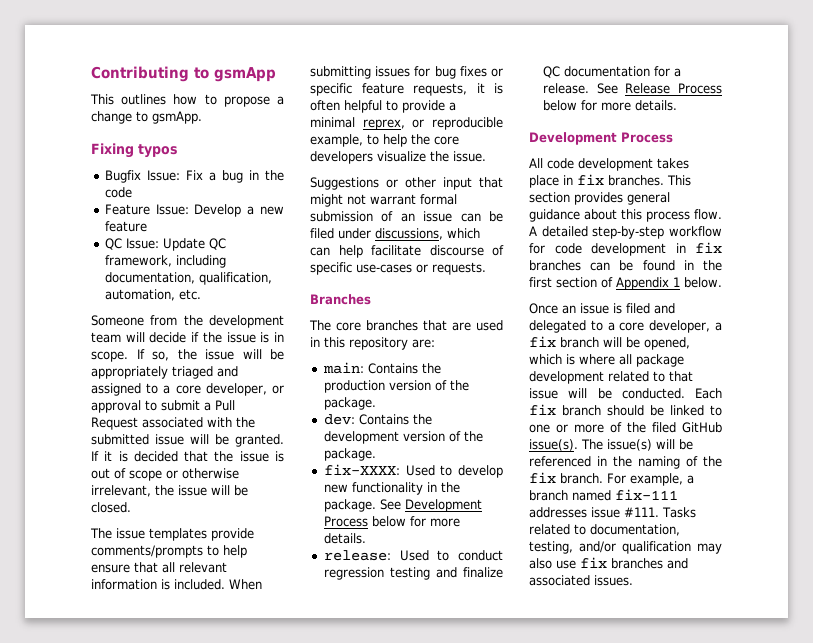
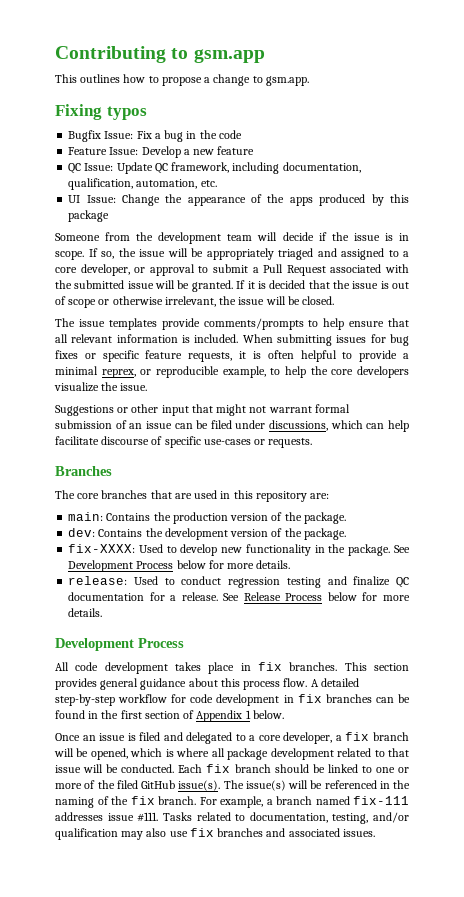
[214,67,276,82] gsmApp -> [193,49,265,63] gsm.app
[152,111,202,124] gsmApp. -> [265,76,309,86] gsm.app.
(201, 294) none -> [68,194,409,206] [68,210,110,222] // UI Issue: Change the appearance of the apps produced by this package

